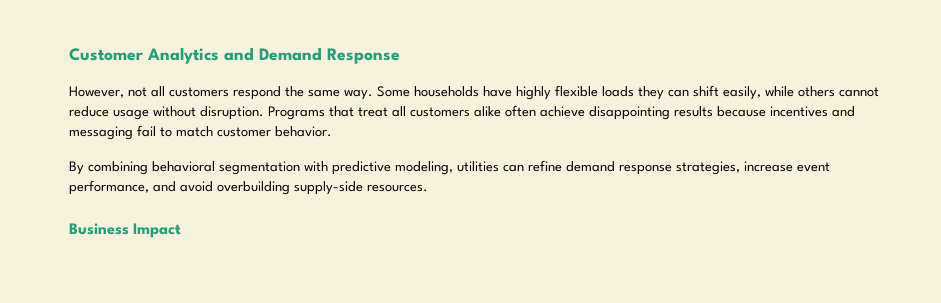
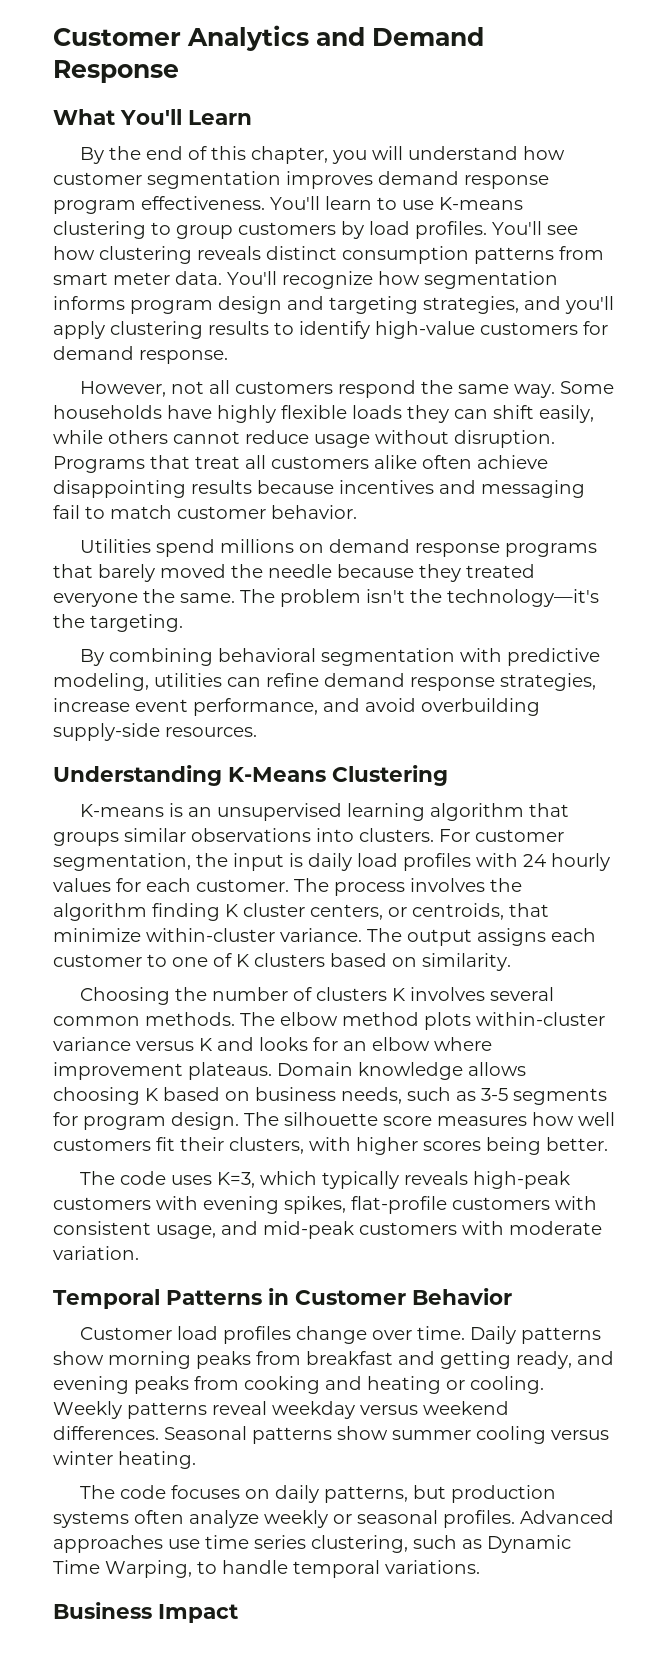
(400, 56) none -> [53,109,252,125] [80,146,566,164] [53,171,549,189] [53,196,523,214] [53,221,578,239] [53,246,604,264] [53,271,558,289] [53,296,614,314] [53,321,608,339] [53,346,228,364] // What You'll Learn // By the end of this chapter, you will understand how customer segmentation improves demand response program effectiveness. You'll learn to use K-means clustering to group customers by load profiles. You'll see how clustering reveals distinct consumption patterns from smart meter data. You'll recognize how segmentation informs program design and targeting strategies, and you'll apply clustering results to identify high-value customers for demand response.
(332, 131) none -> [80,539,598,557] [53,564,535,582] [53,589,599,607] [53,614,183,632] // Utilities spend millions on demand response programs that barely moved the needle because they treated everyone the same. The problem isn't the technology—it's the targeting.
(428, 188) none -> [53,765,448,786] [80,803,570,821] [53,828,564,846] [53,853,610,871] [53,878,522,896] [53,903,549,921] [53,928,596,946] [53,953,511,971] [80,987,555,1005] [53,1012,605,1030] [53,1037,492,1051] [53,1062,526,1080] [53,1087,607,1105] [53,1112,615,1130] [53,1137,608,1155] [80,1171,571,1189] [53,1196,597,1214] [53,1221,602,1239] [53,1246,139,1260] [53,1288,512,1309] [80,1326,602,1344] [53,1351,614,1369] [53,1376,544,1394] [53,1401,509,1419] [53,1426,609,1444] [53,1451,196,1469] [80,1485,557,1503] [53,1510,614,1528] [53,1535,571,1553] [53,1560,480,1578] // Understanding K-Means Clustering // K-means is an unsupervised learning algorithm that groups similar observations into clusters. For customer segmentation, the input is daily load profiles with 24 hourly values for each customer. The process involves the algorithm finding K cluster centers, or centroids, that minimize within-cluster variance. The output assigns each customer to one of K clusters based on similarity. // Choosing the number of clusters K involves several common methods. The elbow method plots within-cluster variance versus K and looks for an elbow where improvement plateaus. Domain knowledge allows choosing K based on business needs, such as 3-5 segments for program design. The silhouette score measures how well customers fit their clusters, with higher scores being better. // The code uses K=3, which typically reveals high-peak customers with evening spikes, flat-profile customers with consistent usage, and mid-peak customers with moderate variation. // Temporal Patterns in Customer Behavior // Customer load profiles change over time. Daily patterns show morning peaks from breakfast and getting ready, and evening peaks from cooking and heating or cooling. Weekly patterns reveal weekday versus weekend differences. Seasonal patterns show summer cooling versus winter heating. // The code focuses on daily patterns, but production systems often analyze weekly or seasonal profiles. Advanced approaches use time series clustering, such as Dynamic Time Warping, to handle temporal variations.

